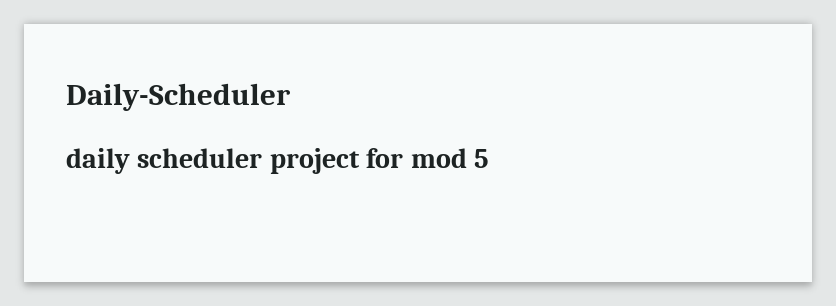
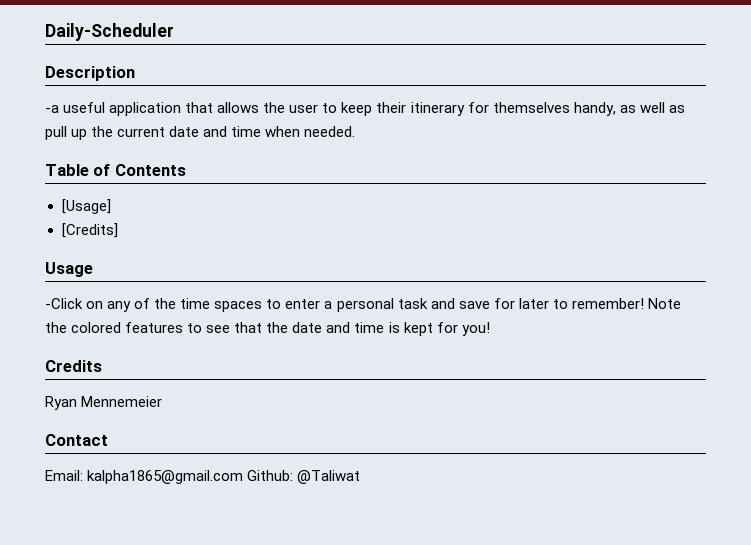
[66,148,490,174] daily scheduler project for mod 5 -> [45,66,135,81] [45,102,685,116] [45,126,356,140] [45,164,186,176] [61,199,111,214] [61,223,118,238] [45,262,93,277] [45,298,681,312] [45,322,490,336] [45,360,102,372] [45,396,163,410] [45,434,108,446] [45,470,361,484] Description // -a useful application that allows the user to keep their itinerary for themselves handy, as well as pull up the current date and time when needed. // Table of Contents // [Usage] // [Credits] // Usage // -Click on any of the time spaces to enter a personal task and save for later to remember! Note the colored features to see that the date and time is kept for you! // Credits // Ryan Mennemeier // Contact // Email: kalpha1865@gmail.com Github: @Taliwat

